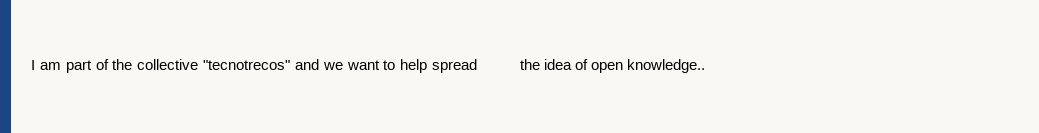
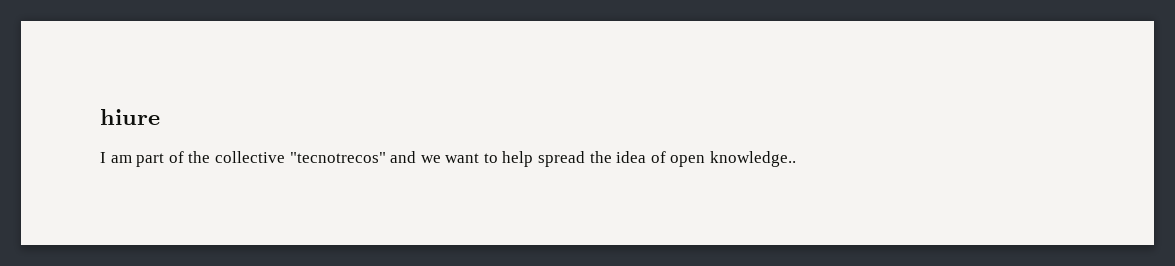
(31, 65) none -> [100,109,160,125] hiure //

